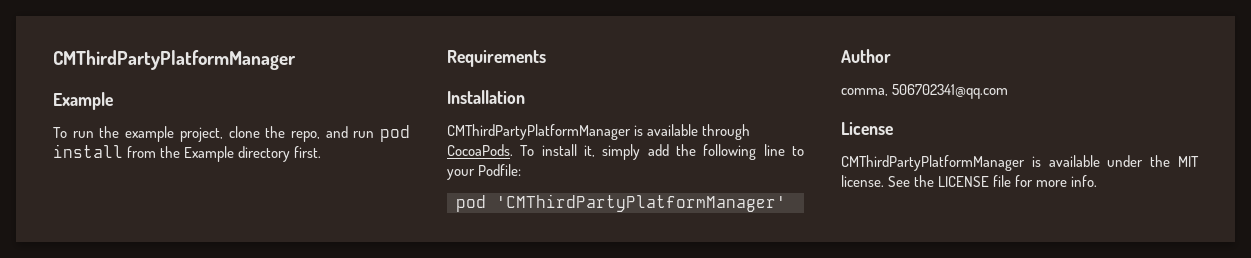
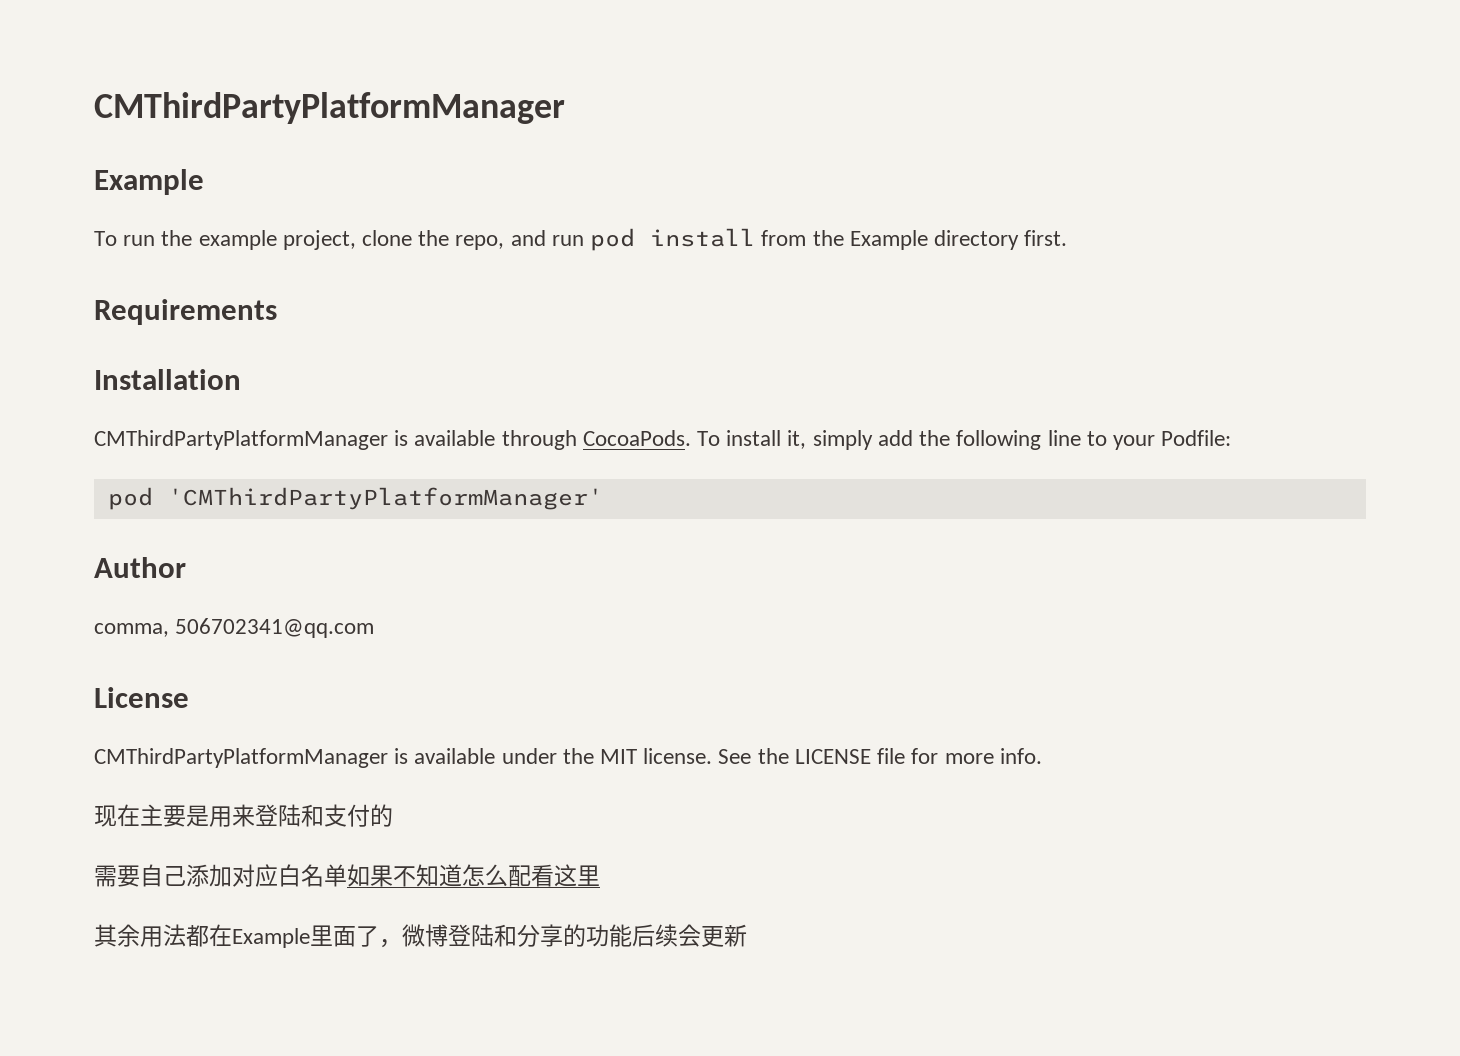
(1098, 181) none -> [94,804,393,827] [94,864,600,887] [94,924,747,948] // 现在主要是用来登陆和支付的 // 需要自己添加对应白名单如果不知道怎么配看这里 // 其余用法都在Example里面了，微博登陆和分享的功能后续会更新

